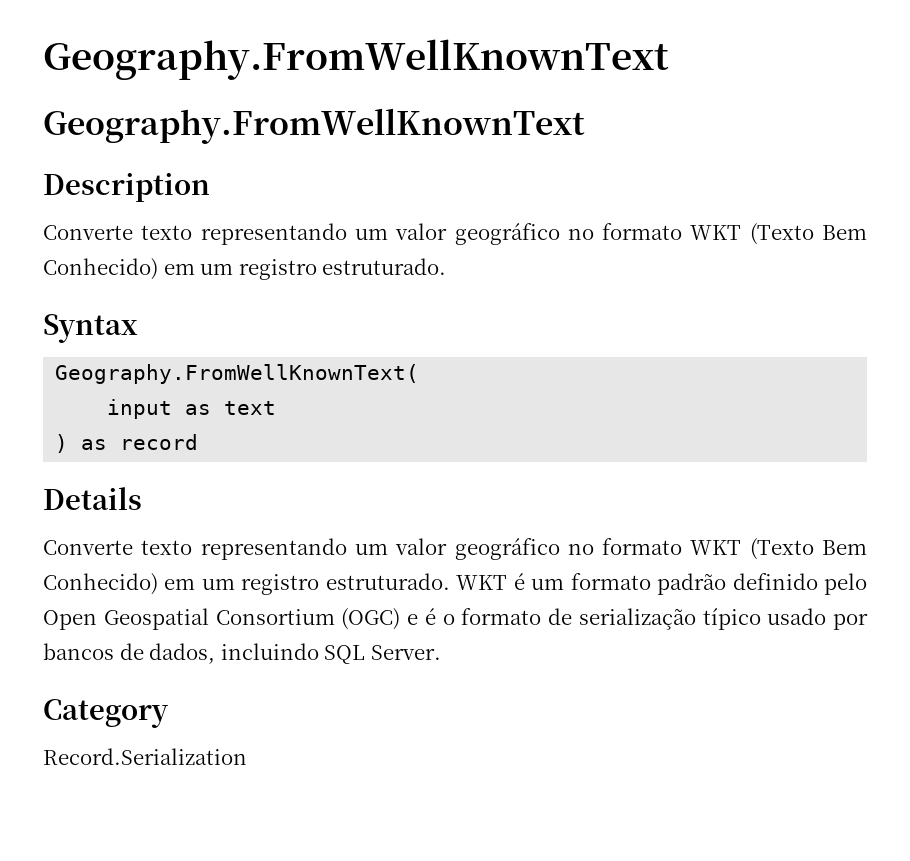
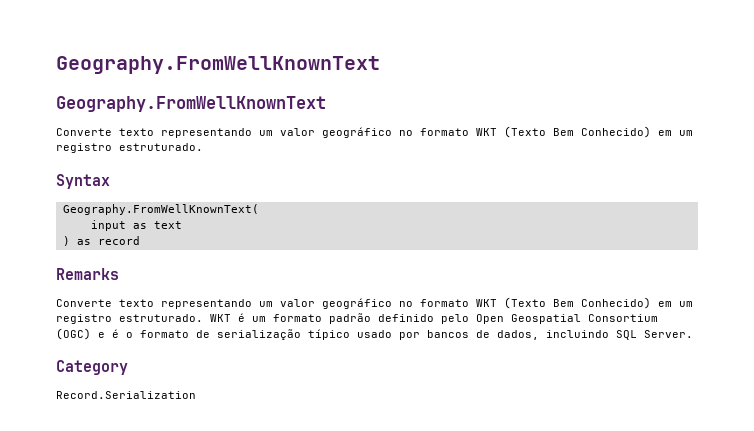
[43,173,210,202] // Description -> (326, 104) none
[43,487,142,510] Details -> [56,268,119,280] Remarks

